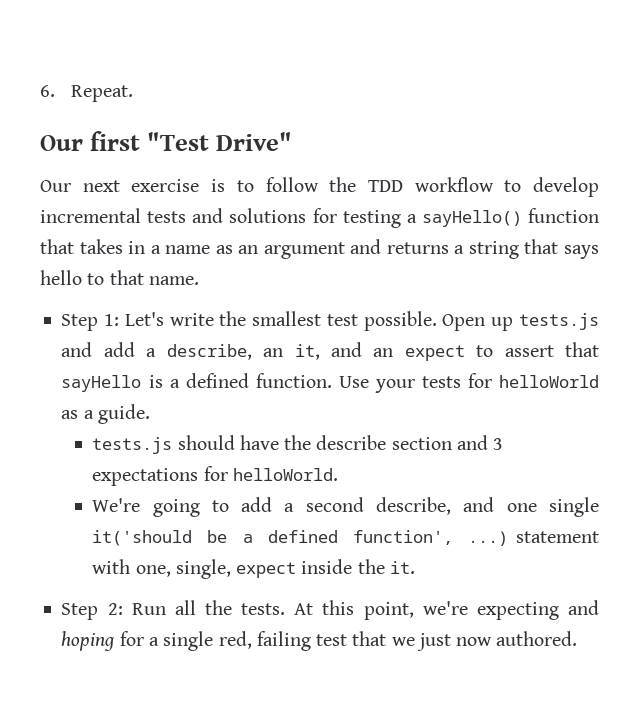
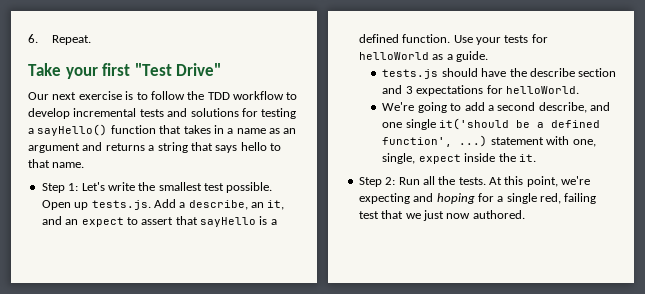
[40,135,83,151] Our -> [28,63,98,79] Take your
[519,313,599,330] [61,342,135,357] tests.js and add -> [91,199,176,210] tests.js. Add

